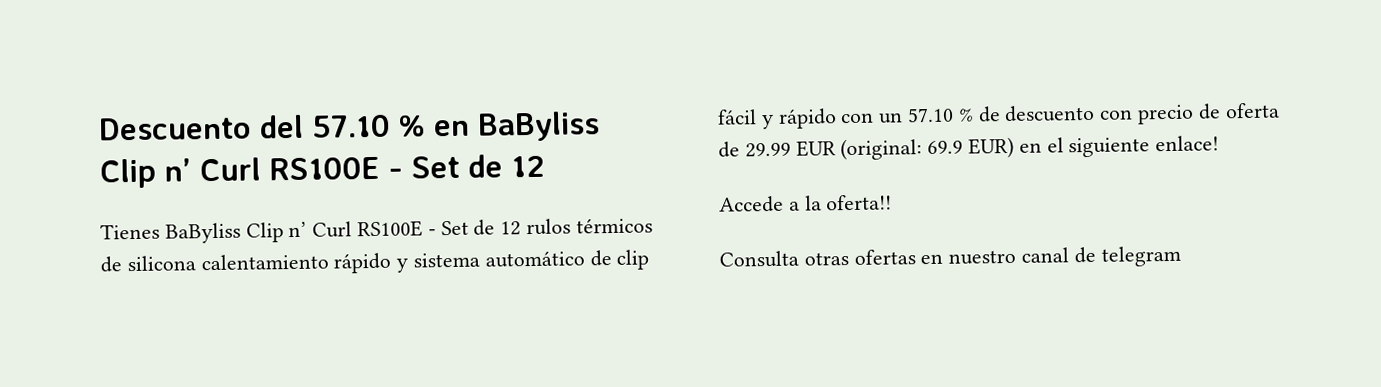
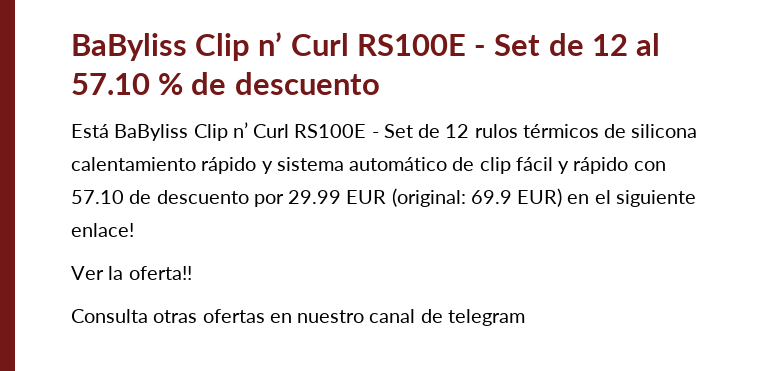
[99,111,600,142] [99,154,545,189] [100,223,160,240] Descuento del 57.10 % en BaByliss Clip n’ Curl RS100E - Set de 12 // Tienes -> [71,32,661,61] [71,72,380,95] [71,124,109,138] BaByliss Clip n’ Curl RS100E - Set de 12 al 57.10 % de descuento // Está
[878,102,1280,125] [718,141,740,158] un 57.10 % de descuento con precio de oferta de -> [71,190,284,207] 57.10 de descuento por
[719,195,800,213] Accede a -> [71,266,104,280] Ver

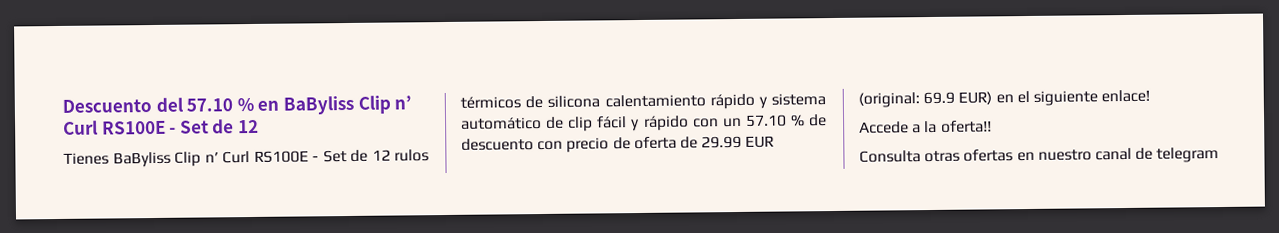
[71,32,661,61] [71,72,380,95] [71,124,109,138] BaByliss Clip n’ Curl RS100E - Set de 12 al 57.10 % de descuento // Está -> [62,95,413,115] [63,119,259,135] [63,152,109,165] Descuento del 57.10 % en BaByliss Clip n’ Curl RS100E - Set de 12 // Tienes
[71,190,284,207] 57.10 de descuento por -> [722,114,827,128] [461,136,698,153] un 57.10 % de descuento con precio de oferta de
[71,266,104,280] Ver -> [859,121,922,134] Accede a

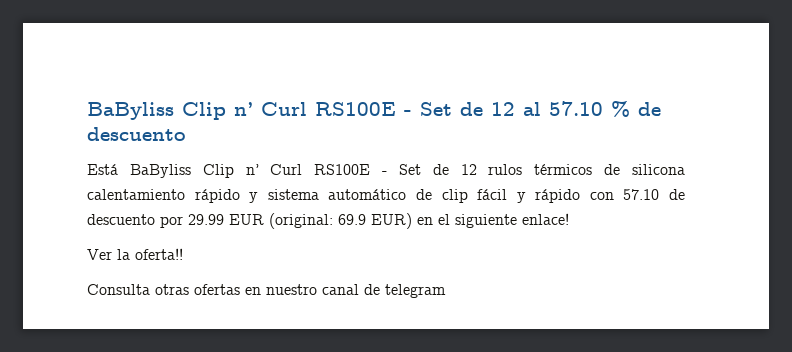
[62,95,413,115] [63,119,259,135] [63,152,109,165] Descuento del 57.10 % en BaByliss Clip n’ Curl RS100E - Set de 12 // Tienes -> [87,101,661,120] [87,127,186,141] [87,164,118,175] BaByliss Clip n’ Curl RS100E - Set de 12 al 57.10 % de descuento // Está
[722,114,827,128] [461,136,698,153] un 57.10 % de descuento con precio de oferta de -> [623,189,685,200] [87,214,183,228] 57.10 de descuento por
[859,121,922,134] Accede a -> [87,249,112,260] Ver

